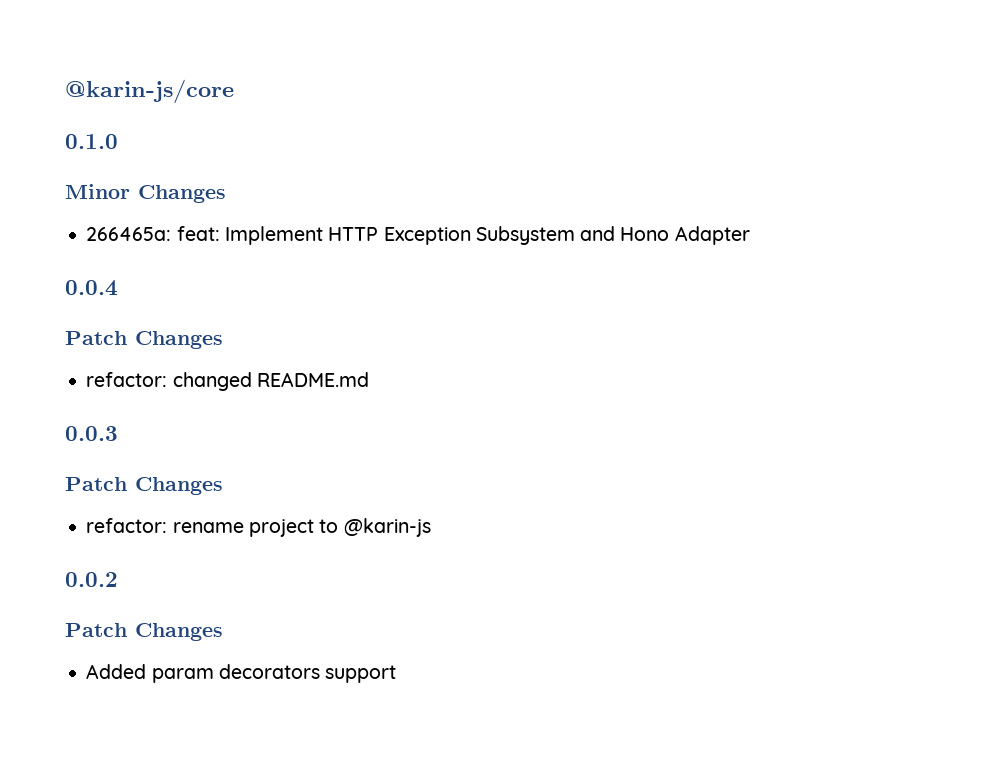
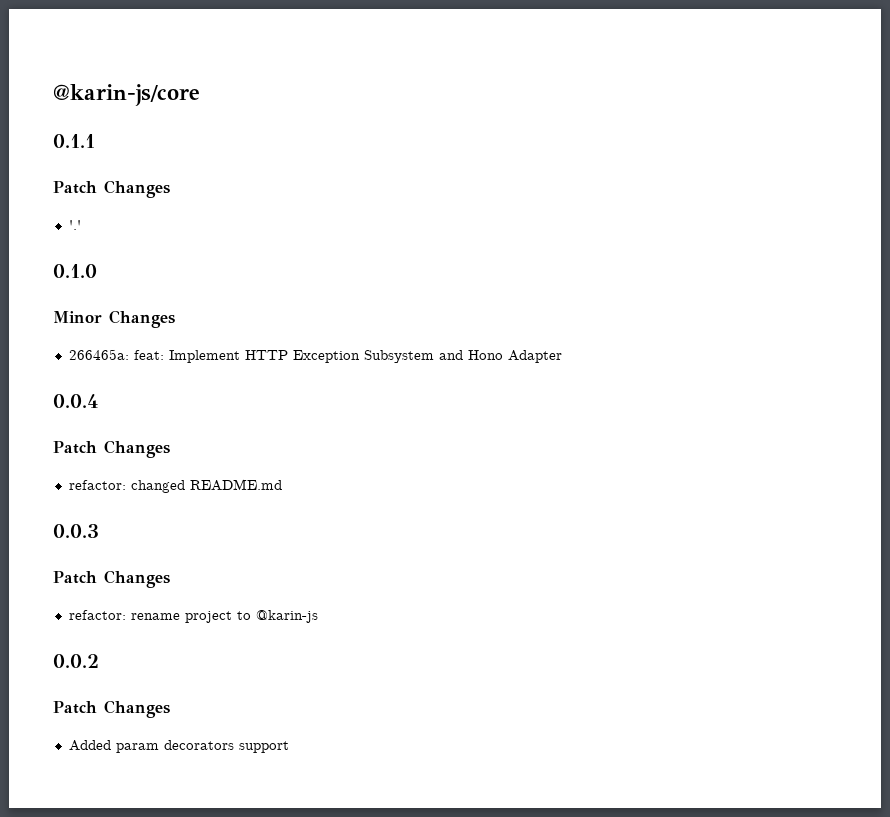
(234, 91) none -> [53,134,95,148] [53,180,170,198] [68,220,81,230] // 0.1.1 // Patch Changes // '.'

